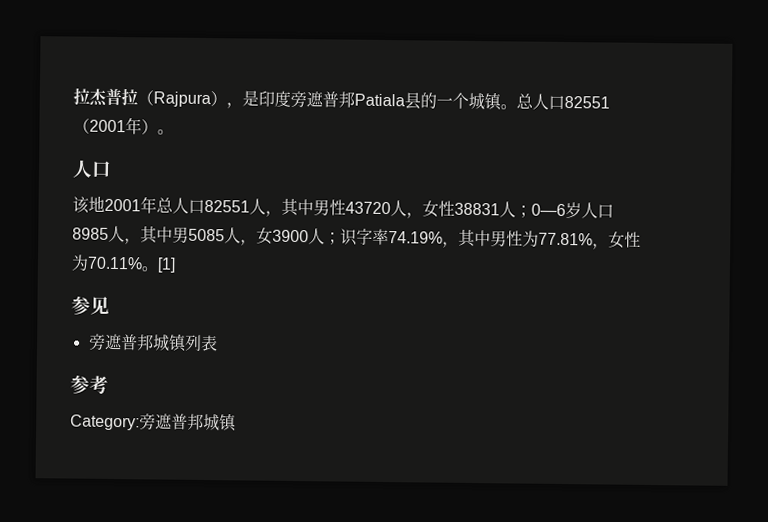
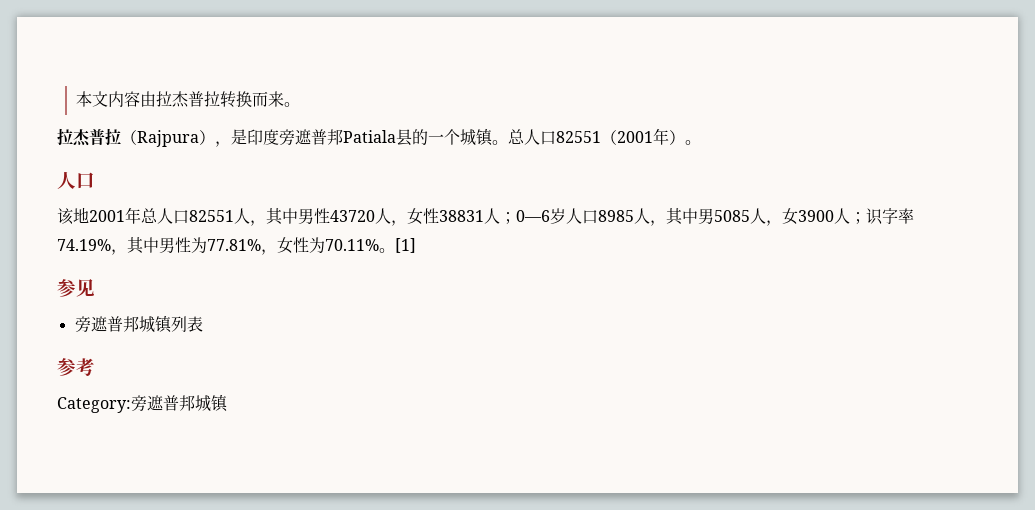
(73, 96) none -> [76,91,301,108] 本文内容由拉杰普拉转换而来。 //

